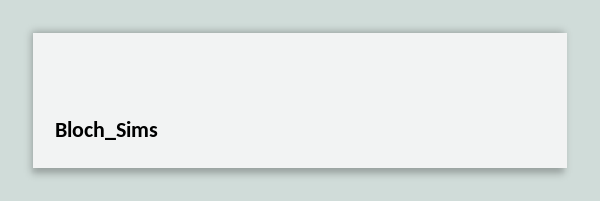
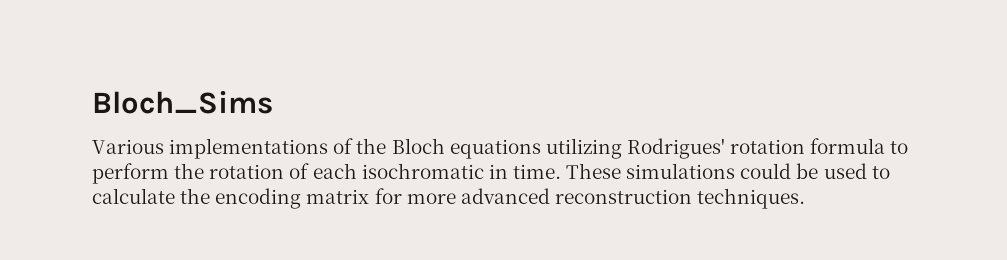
(158, 130) none -> [92,138,909,159] [92,163,890,184] [92,188,806,209] // Various implementations of the Bloch equations utilizing Rodrigues' rotation formula to perform the rotation of each isochromatic in time. These simulations could be used to calculate the encoding matrix for more advanced reconstruction techniques.

